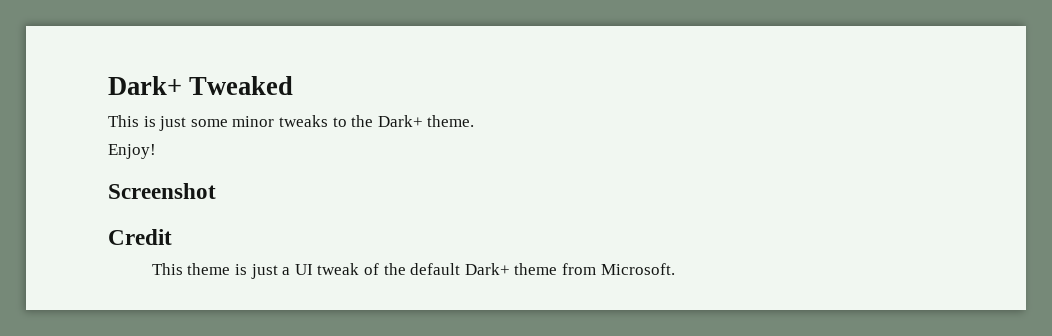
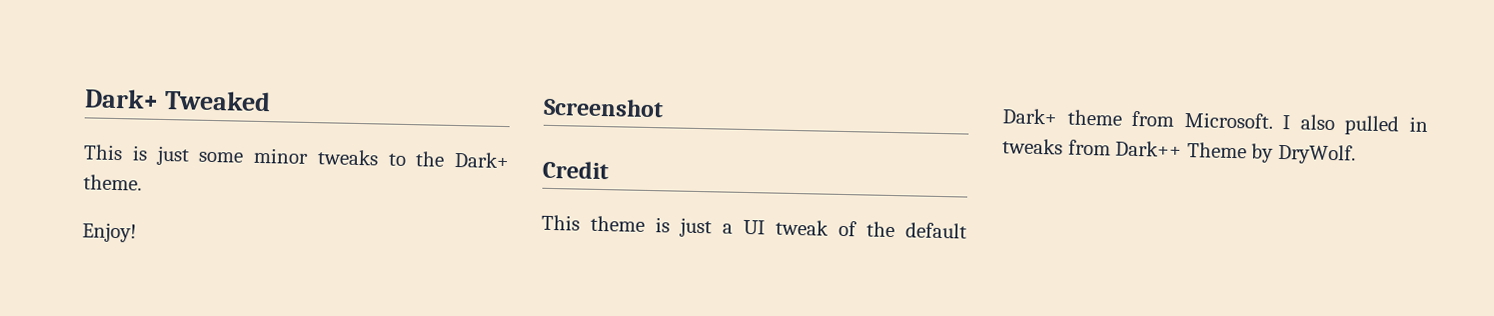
(675, 269) none -> [1282,114,1428,136] [1002,138,1356,165] I also pulled in tweaks from Dark++ Theme by DryWolf.

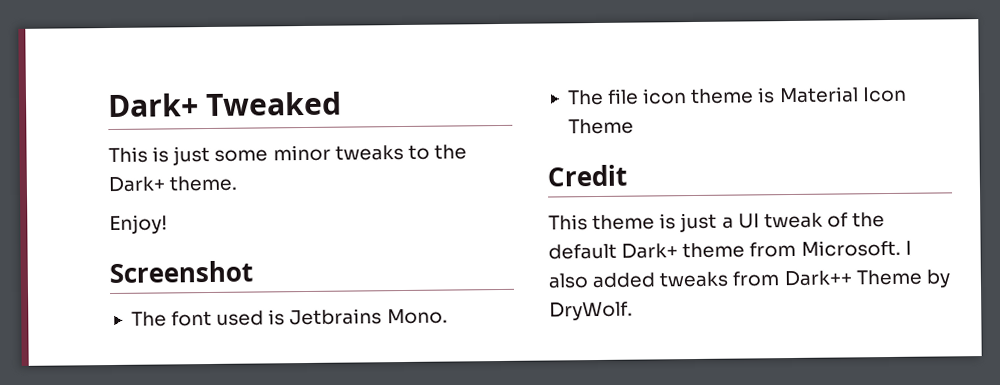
(664, 107) none -> [130,308,448,327] [566,86,907,106] [567,118,634,135] // The font used is Jetbrains Mono. // The file icon theme is Material Icon Theme
[1344,115,1428,136] pulled in -> [592,272,656,289] added

